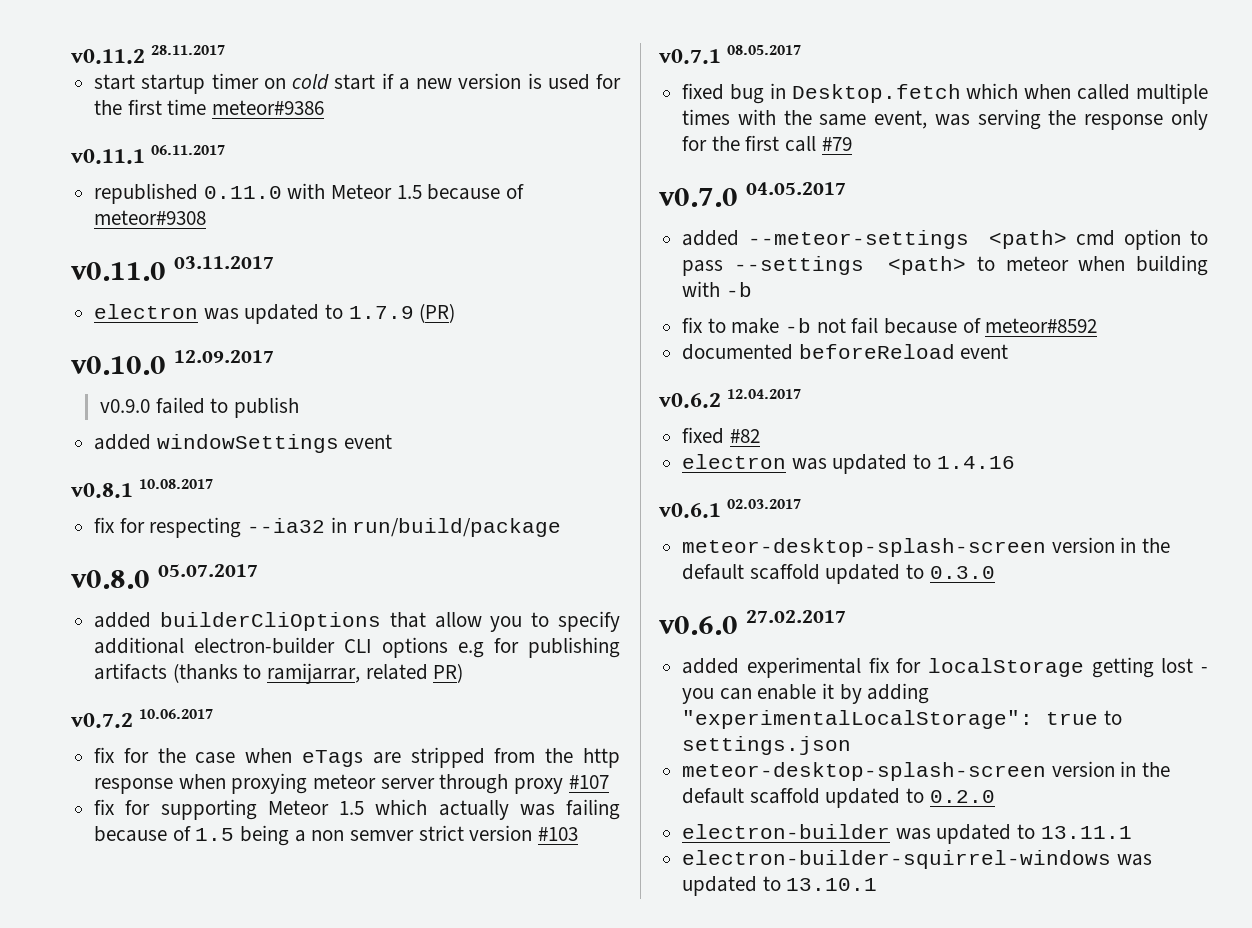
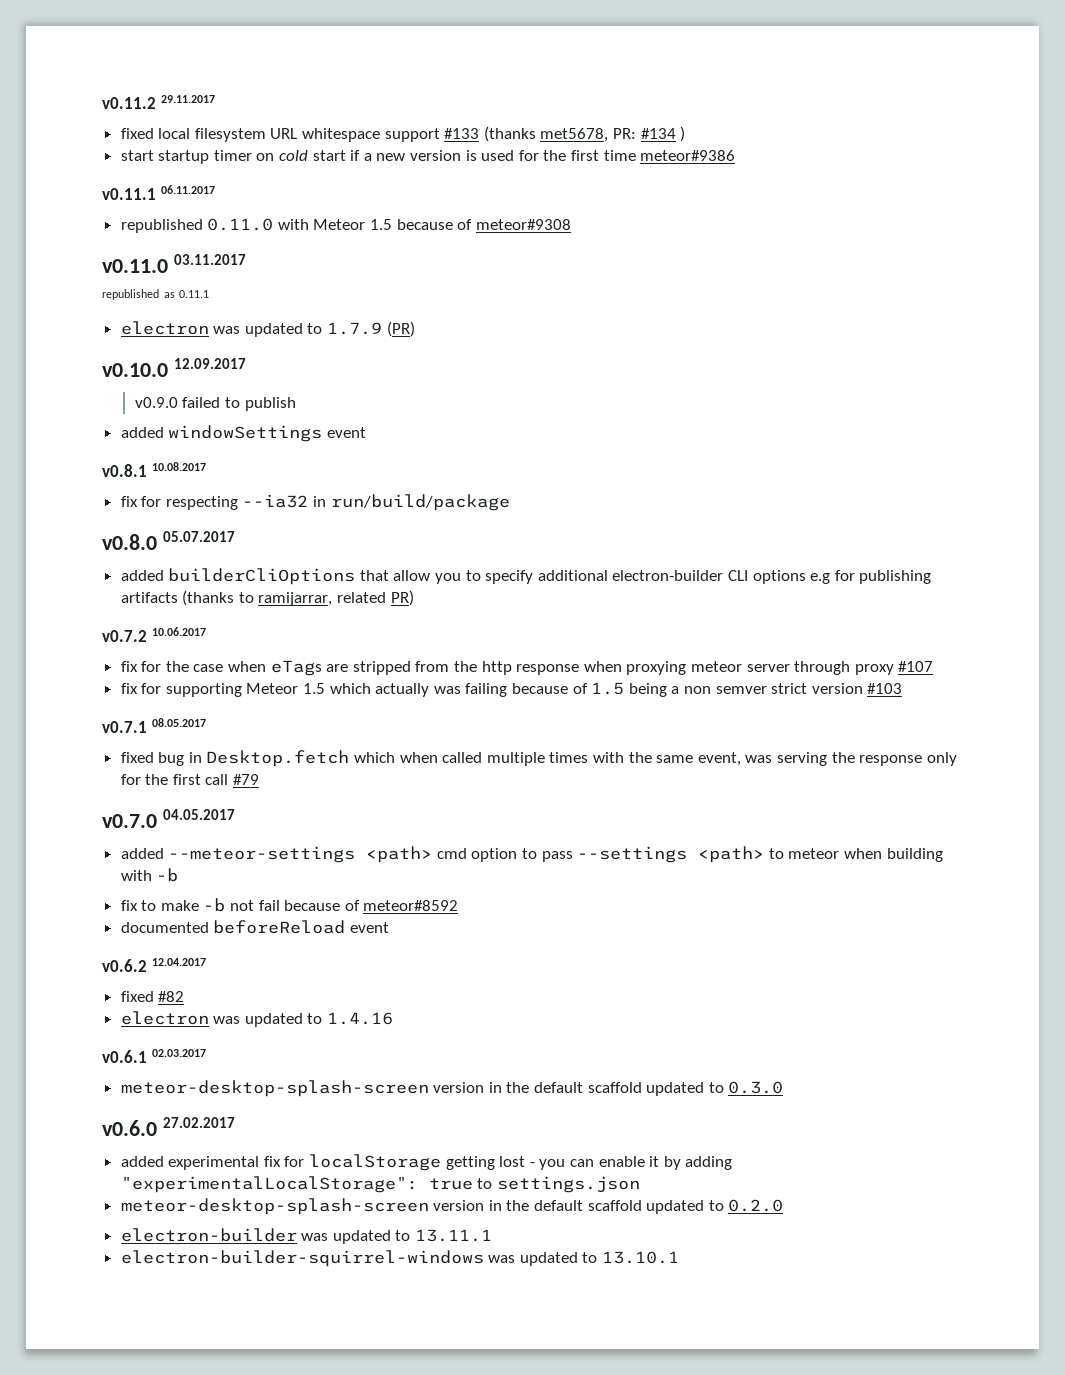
[151,45,226,55] 28.11.2017 -> [160,95,215,103] [120,126,686,142] 29.11.2017 // fixed local filesystem URL whitespace support #133 (thanks met5678, PR: #134 )
(275, 262) none -> [102,289,210,300] // republished as 0.11.1

